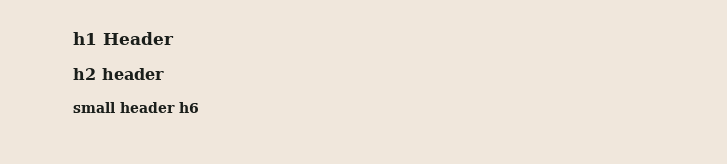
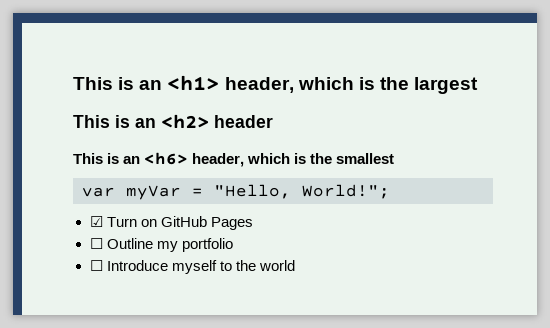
[73,32,174,45] [73,68,164,80] [73,102,199,113] h1 Header // h2 header // small header h6 -> [73,75,479,94] [73,114,273,128] [73,152,395,167] [82,184,390,200] [89,216,253,230] [89,238,233,252] [89,260,295,274] This is an <h1> header, which is the largest // This is an <h2> header // This is an <h6> header, which is the smallest // var myVar = "Hello, World!"; // ☑ Turn on GitHub Pages // ☐ Outline my portfolio // ☐ Introduce myself to the world

